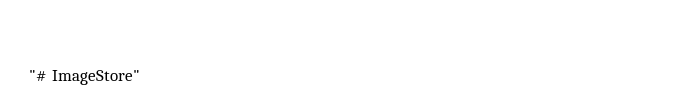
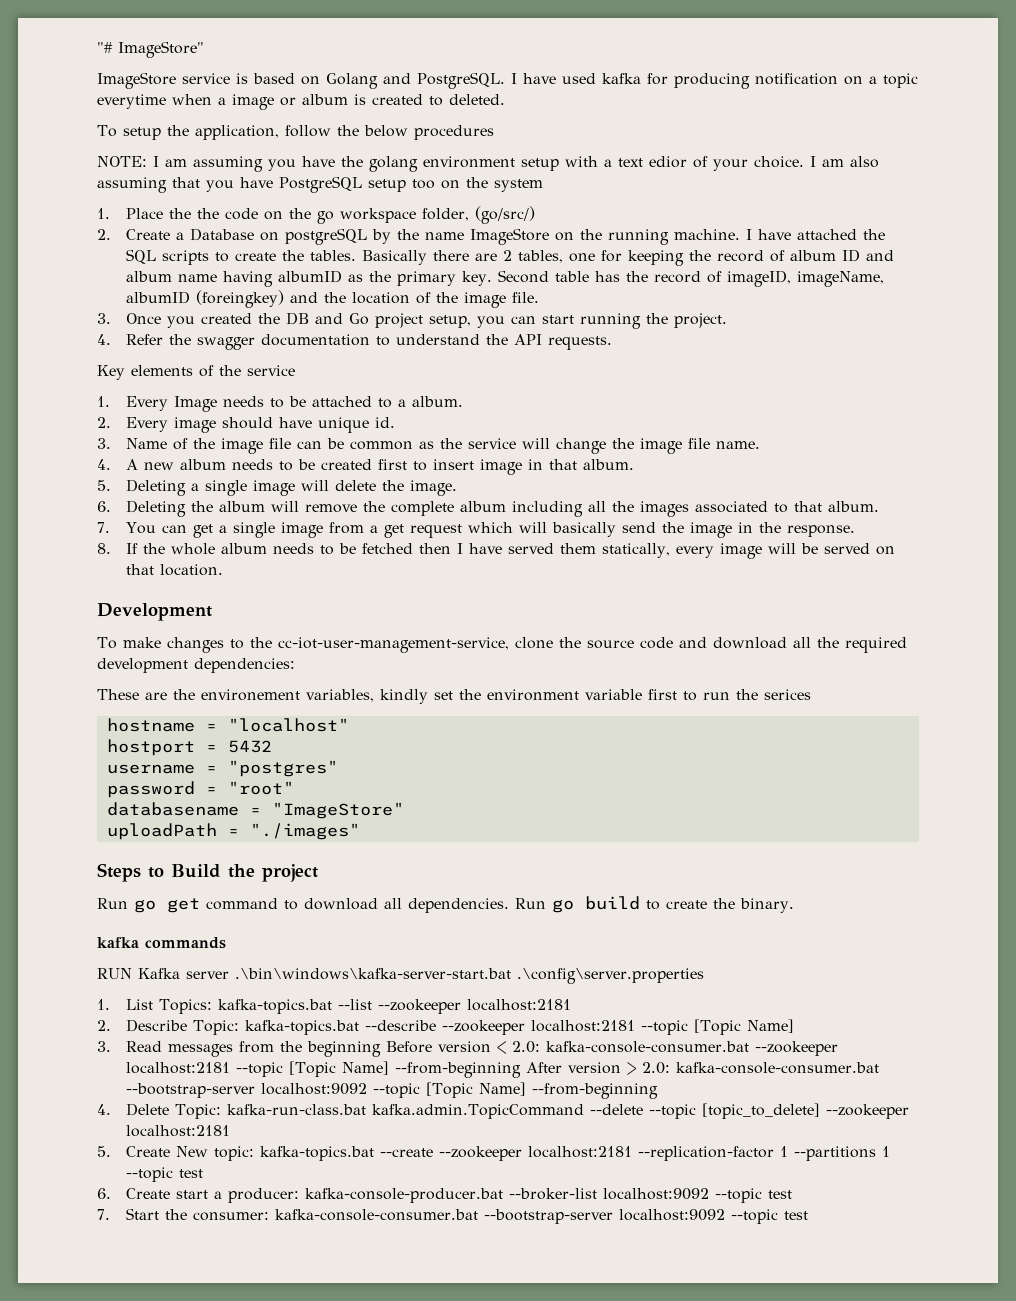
(140, 77) none -> [97,72,918,89] [97,94,505,110] [97,125,494,140] [97,156,879,172] [97,176,543,193] [97,206,535,224] [97,228,885,245] [125,249,894,266] [125,270,884,287] [125,290,539,308] [97,312,727,329] [97,334,612,350] [97,365,295,380] [97,396,463,412] [97,417,395,433] [97,438,760,454] [97,459,634,475] [97,479,457,496] [97,500,879,517] [97,522,855,538] [97,543,895,559] [125,564,223,576] [97,603,212,621] [97,637,907,653] [97,658,295,673] [97,689,811,704] [106,718,349,732] [106,739,272,756] [106,760,338,777] [106,781,294,798] [106,802,404,819] [106,823,360,840] [97,863,318,882] [97,896,794,913] [97,937,226,949] [97,968,704,984] [97,999,571,1014] [97,1019,794,1035] [97,1041,838,1057] [125,1061,879,1078] [125,1082,658,1099] [97,1103,909,1119] [125,1125,230,1137] [97,1146,890,1161] [125,1167,203,1182] [97,1188,792,1203] [97,1208,808,1224] // ImageStore service is based on Golang and PostgreSQL. I have used kafka for producing notification on a topic everytime when a image or album is created to deleted. // To setup the application, follow the below procedures // NOTE: I am assuming you have the golang environment setup with a text edior of your choice. I am also assuming that you have PostgreSQL setup too on the system // 1. Place the the code on the go workspace folder, (go/src/) // 2. Create a Database on postgreSQL by the name ImageStore on the running machine. I have attached the SQL scripts to create the tables. Basically there are 2 tables, one for keeping the record of album ID and album name having albumID as the primary key. Second table has the record of imageID, imageName, albumID (foreingkey) and the location of the image file. // 3. Once you created the DB and Go project setup, you can start running the project. // 4. Refer the swagger documentation to understand the API requests. // Key elements of the service // 1. Every Image needs to be attached to a album. // 2. Every image should have unique id. // 3. Name of the image file can be common as the service will change the image file name. // 4. A new album needs to be created first to insert image in that album. // 5. Deleting a single image will delete the image. // 6. Deleting the album will remove the complete album including all the images associated to that album. // 7. You can get a single image from a get request which will basically send the image in the response. // 8. If the whole album needs to be fetched then I have served them statically, every image will be served on that location. // Development // To make changes to the cc-iot-user-management-service, clone the source code and download all the required development dependencies: // These are the environement variables, kindly set the environment variable first to run the serices // hostname = "localhost" // hostport = 5432 // username = "postgres" // password = "root" // databasename = "ImageStore" // uploadPath = "./images" // Steps to Build the project // Run go get command to download all dependencies. Run go build to create the binary. // kafka commands // RUN Kafka server .\bin\windows\kafka-server-start.bat .\config\server.properties // 1. List Topics: kafka-topics.bat --list --zookeeper localhost:2181 // 2. Describe Topic: kafka-topics.bat --describe --zookeeper localhost:2181 --topic [Topic Name] // 3. Read messages from the beginning Before version < 2.0: kafka-console-consumer.bat --zookeeper localhost:2181 --topic [Topic Name] --from-beginning After version > 2.0: kafka-console-consumer.bat --bootstrap-server localhost:9092 --topic [Topic Name] --from-beginning // 4. Delete Topic: kafka-run-class.bat kafka.admin.TopicCommand --delete --topic [topic_to_delete] --zookeeper localhost:2181 // 5. Create New topic: kafka-topics.bat --create --zookeeper localhost:2181 --replication-factor 1 --partitions 1 --topic test // 6. Create start a producer: kafka-console-producer.bat --broker-list localhost:9092 --topic test // 7. Start the consumer: kafka-console-consumer.bat --bootstrap-server localhost:9092 --topic test

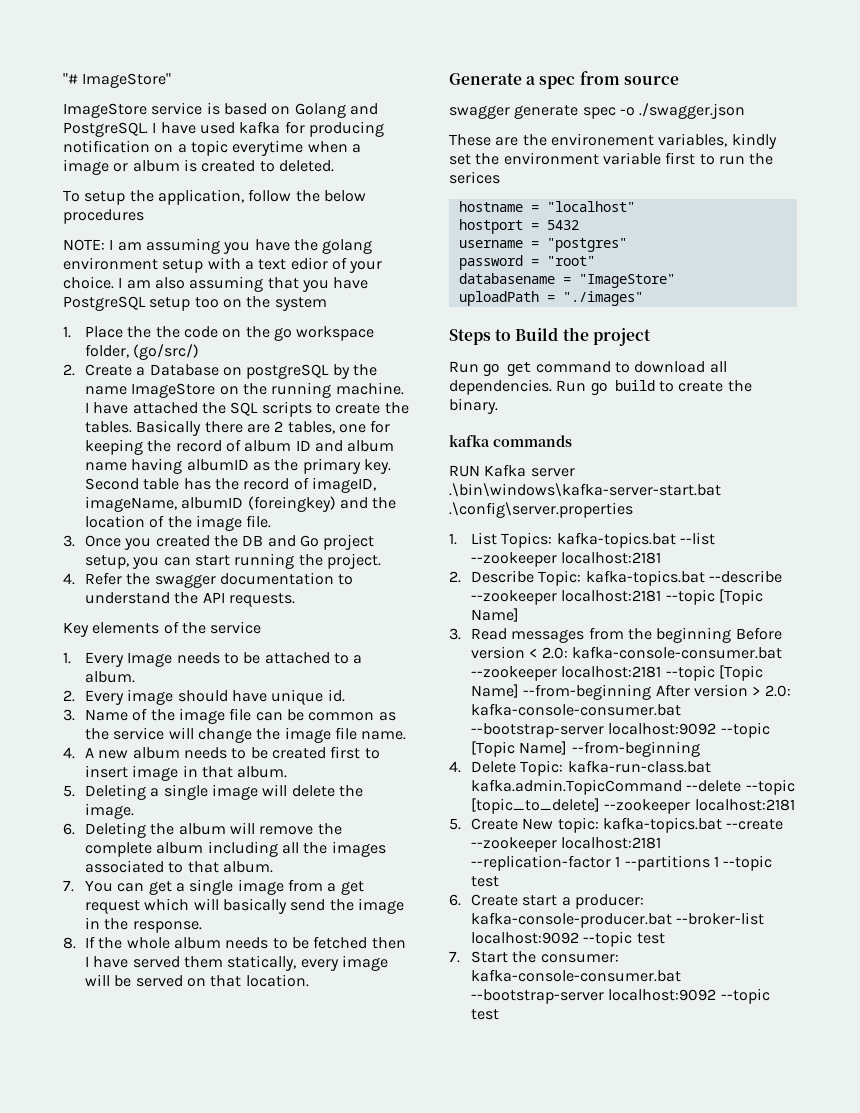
[97,603,212,621] [97,637,907,653] [97,658,295,673] Development // To make changes to the cc-iot-user-management-service, clone the source code and download all the required development dependencies: -> [449,71,679,89] [449,103,746,119] Generate a spec from source // swagger generate spec -o ./swagger.json

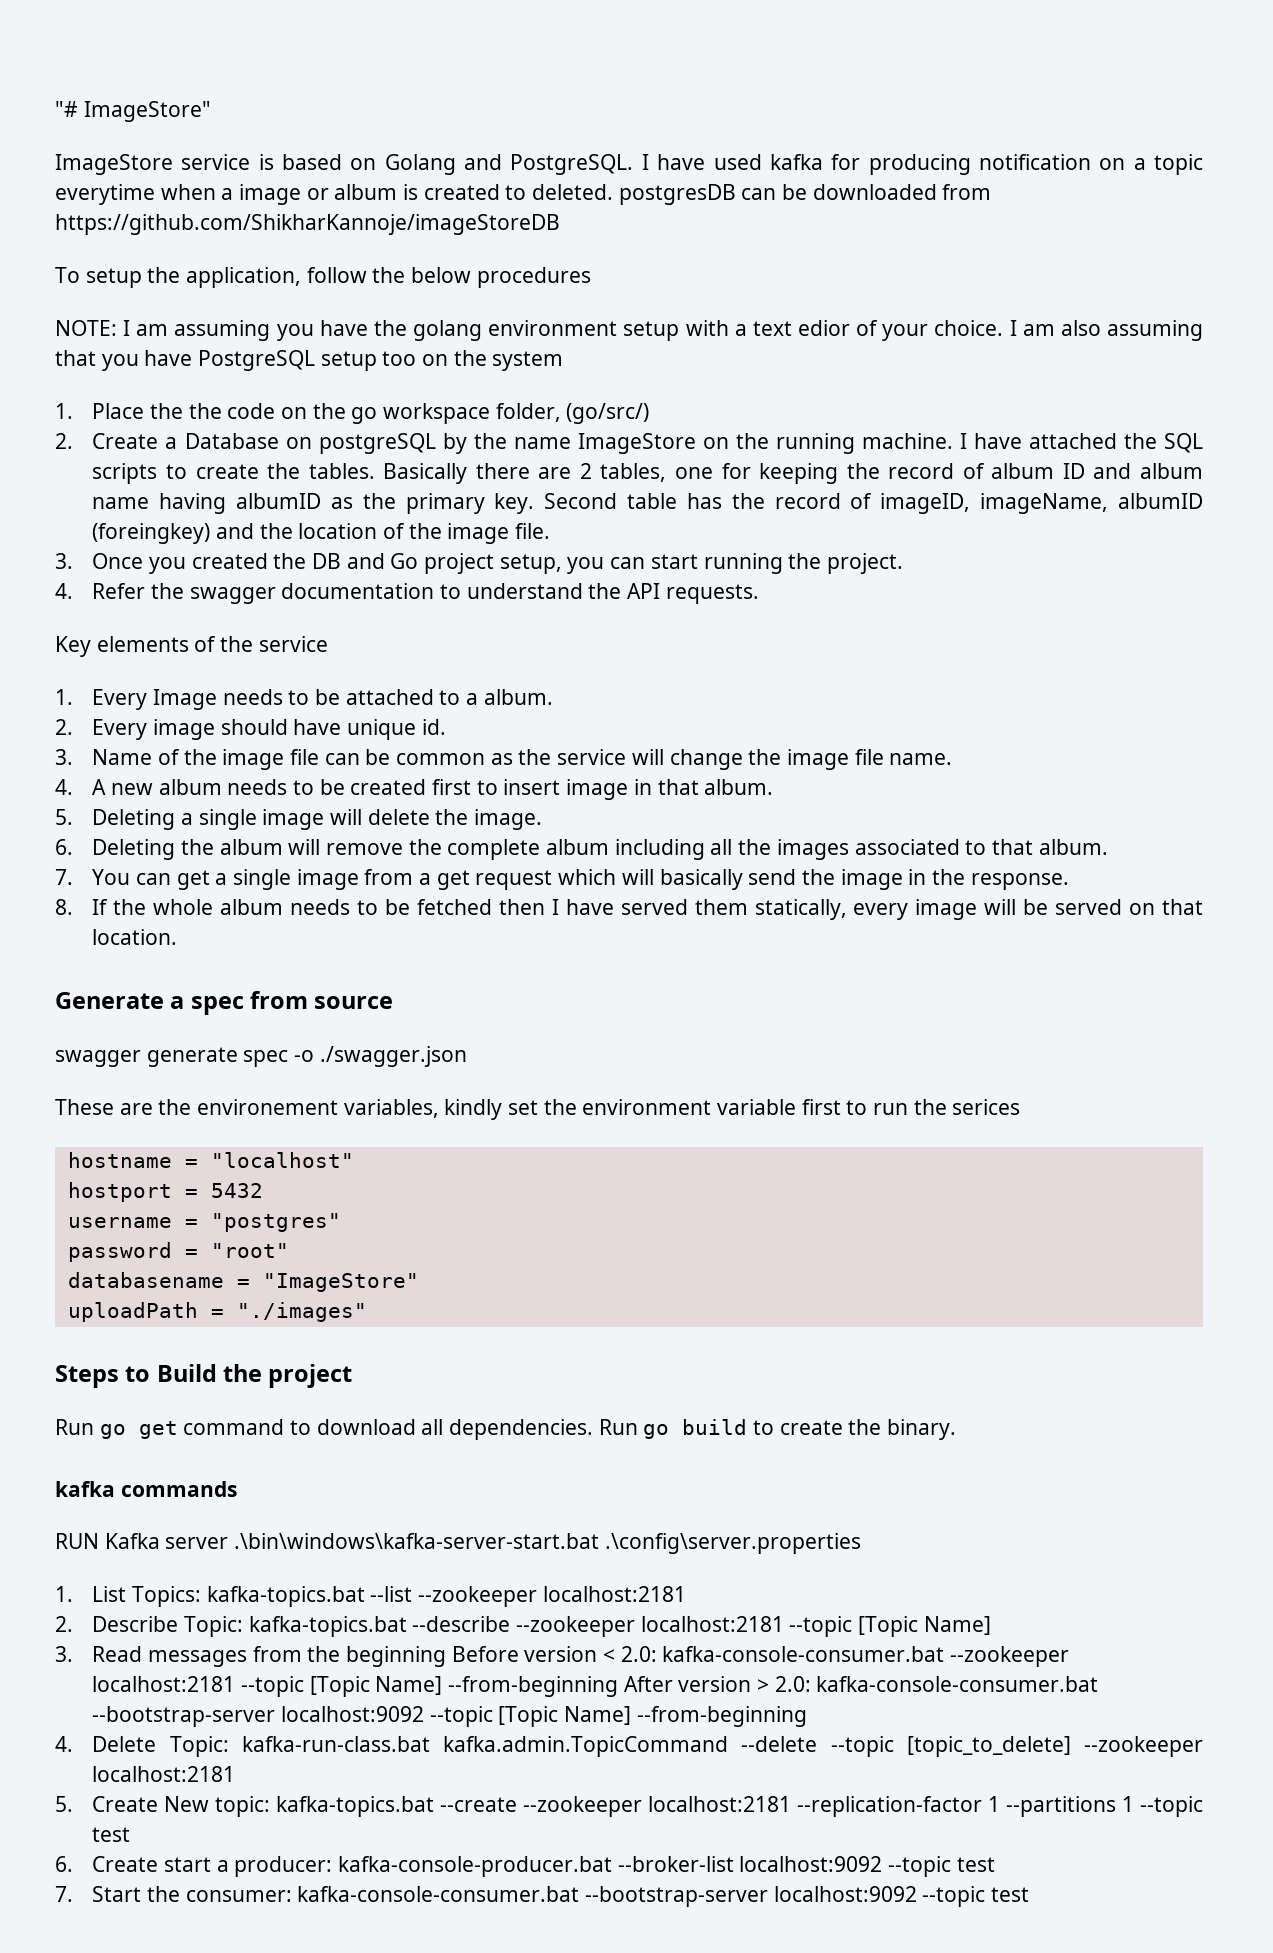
(334, 166) none -> [618,184,992,205] [55,214,560,235] postgresDB can be downloaded from https://github.com/ShikharKannoje/imageStoreDB

